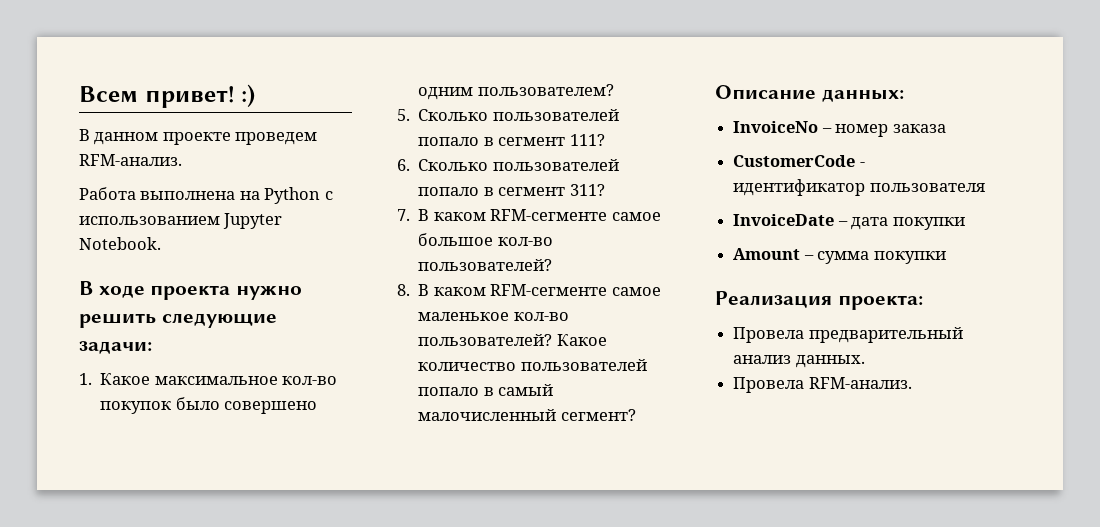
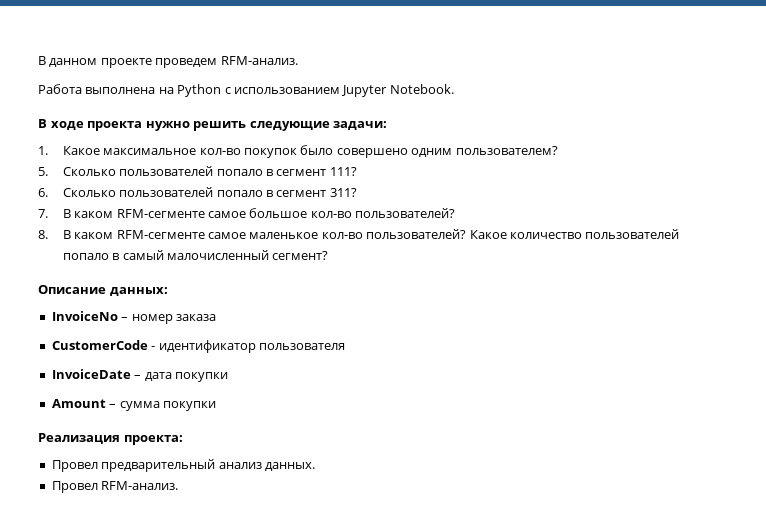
[79,84,256,108] Всем привет! :) // -> (38, 60) none
[733,327,805,343] Провела -> [51,460,98,472] Провел
[733,377,805,393] Провела -> [51,481,98,493] Провел

